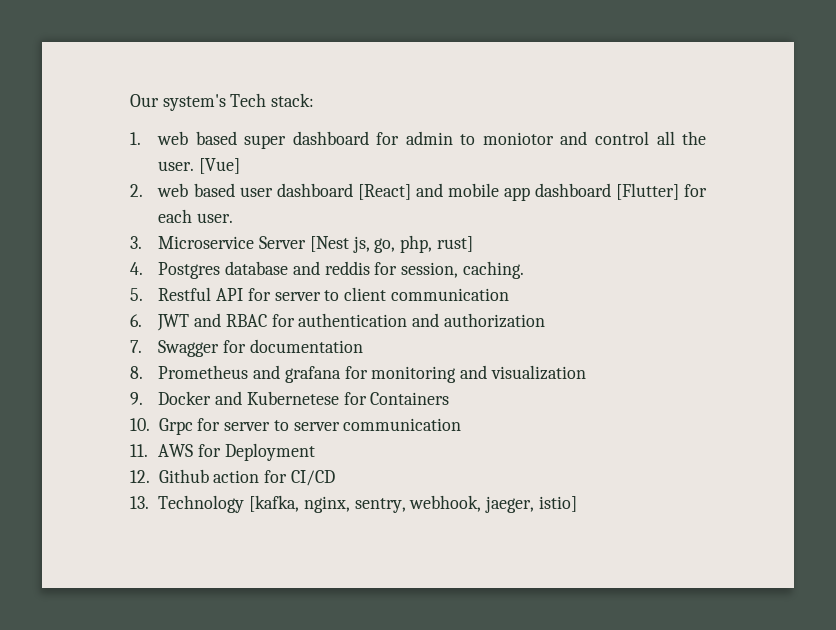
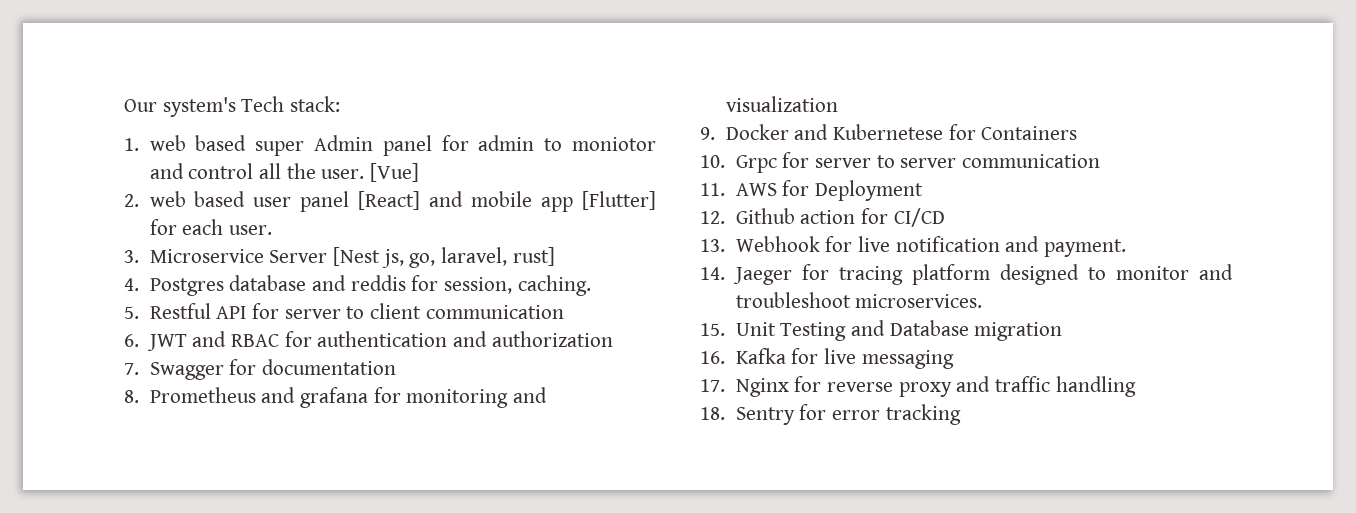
[292,131,369,145] dashboard -> [313,135,432,156] Admin panel
[276,183,353,197] dashboard -> [300,191,350,212] panel
[534,183,611,197] dashboard -> (574, 204) none
[400,235,433,253] php, -> [440,247,507,266] laravel,
[158,495,577,513] Technology [kafka, nginx, sentry, webhook, jaeger, istio] -> [735,236,1126,257] [700,264,1233,285] [735,292,983,308] [700,320,1063,341] [700,348,954,369] [700,376,1136,397] [700,404,961,425] Webhook for live notification and payment. // 14. Jaeger for tracing platform designed to monitor and troubleshoot microservices. // 15. Unit Testing and Database migration // 16. Kafka for live messaging // 17. Nginx for reverse proxy and traffic handling // 18. Sentry for error tracking

